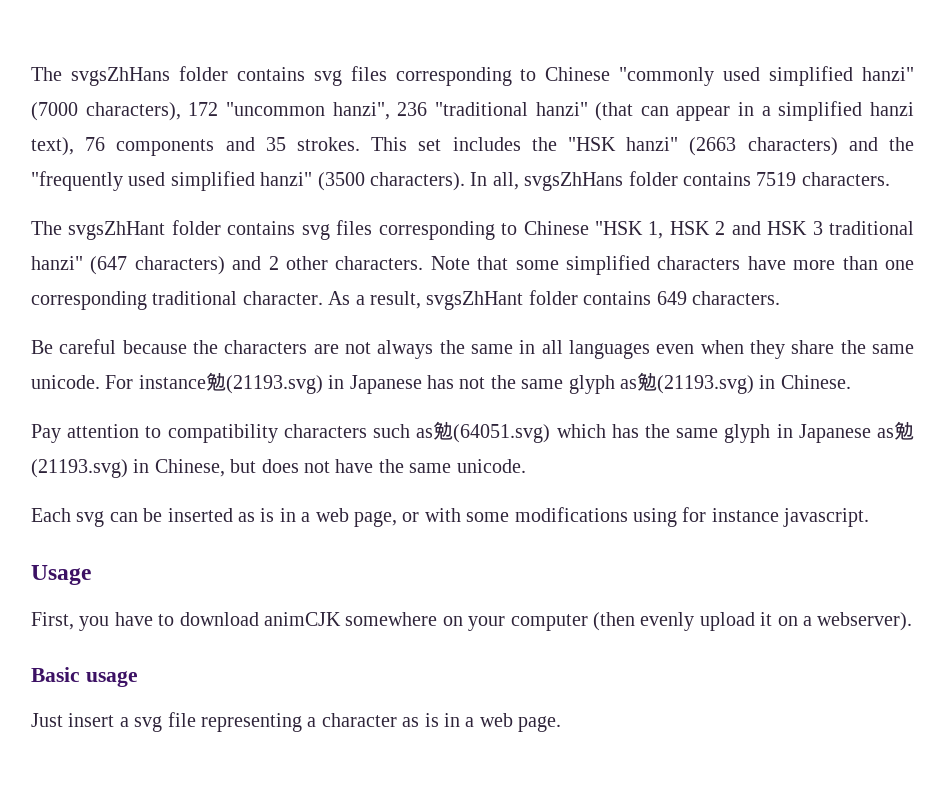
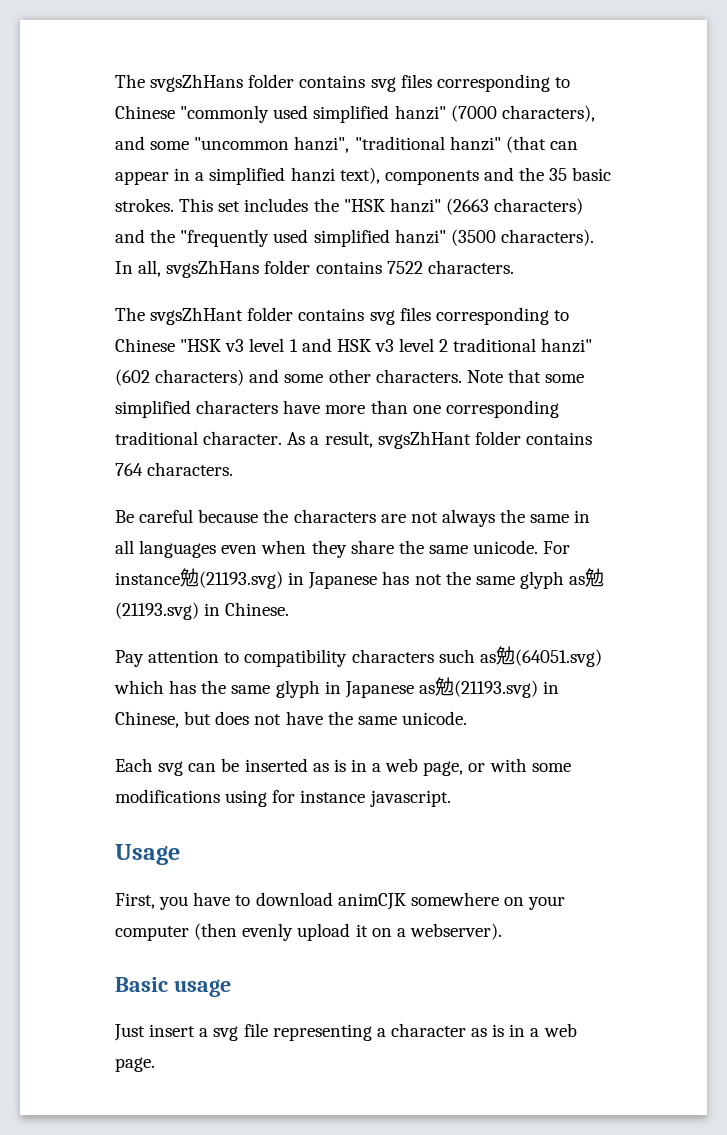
[188,102,219,116] 172 -> [115,136,190,150] and some
[397,102,428,116] 236 -> (350, 144) none
[85,137,106,151] 76 -> (380, 175) none
[265,137,286,151] 35 -> [519,167,612,181] the 35 basic
[756,172,797,186] 7519 -> [386,261,423,274] 7522
[648,221,823,239] 1, HSK 2 and HSK 3 -> [225,338,449,352] v3 level 1 and HSK v3 level 2
[90,256,279,275] (647 characters) and 2 -> [115,369,324,386] (602 characters) and some
[656,291,687,305] 649 -> [115,463,143,476] 764

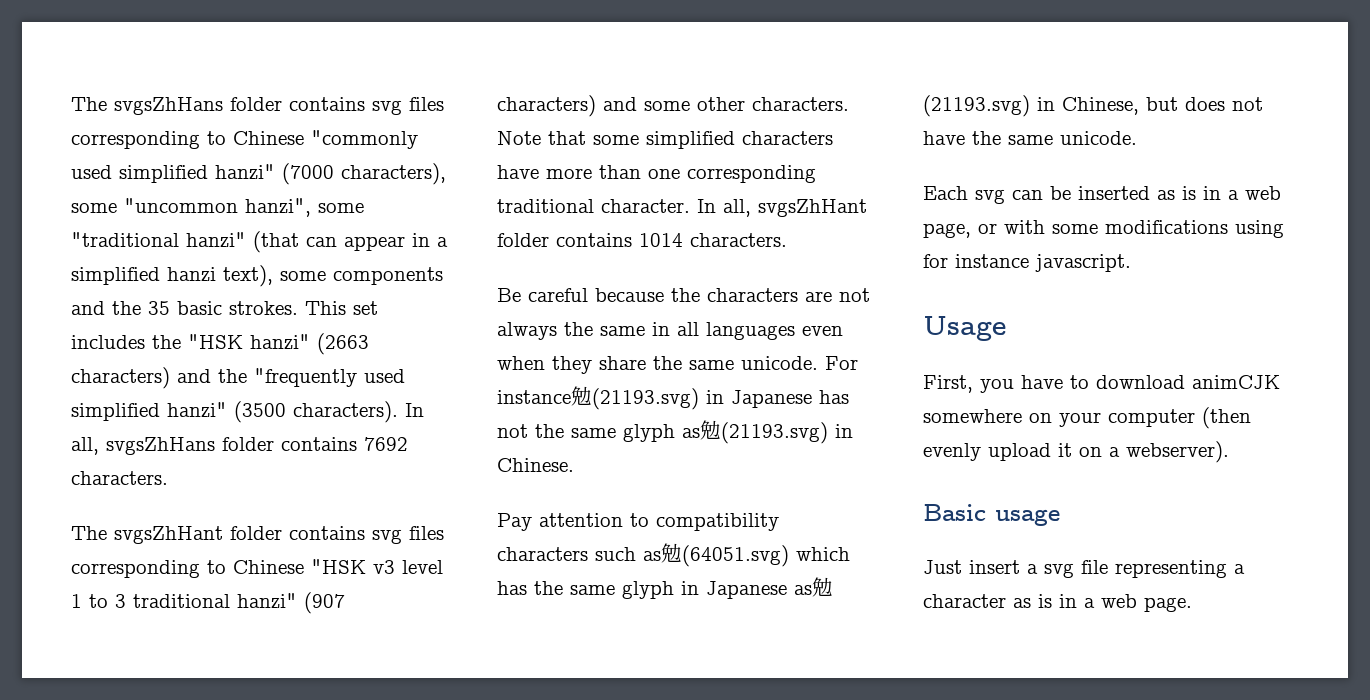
[115,136,145,150] and -> (446, 174) none
(350, 144) none -> [318,203,364,213] some
(380, 175) none -> [280,271,326,281] some
[386,261,423,274] 7522 -> [364,437,408,451] 7692
[301,338,449,352] and HSK v3 level 2 -> [89,594,126,608] to 3
[115,369,150,386] (602 -> [304,592,345,614] (907
[287,431,592,449] [115,463,143,476] As a result, svgsZhHant folder contains 764 -> [697,199,867,217] [497,233,683,247] In all, svgsZhHant folder contains 1014

